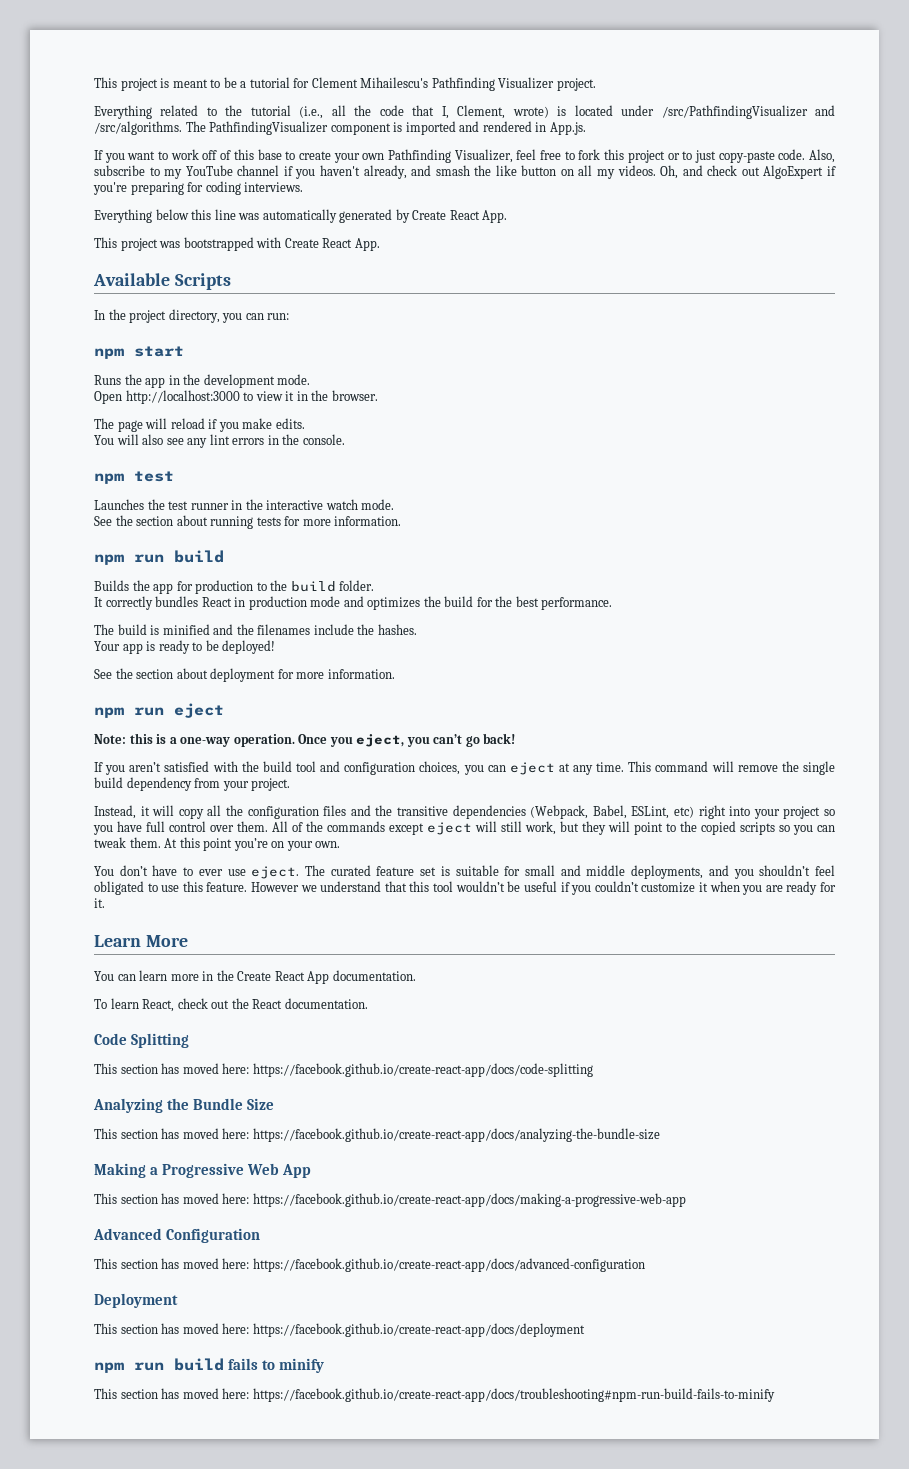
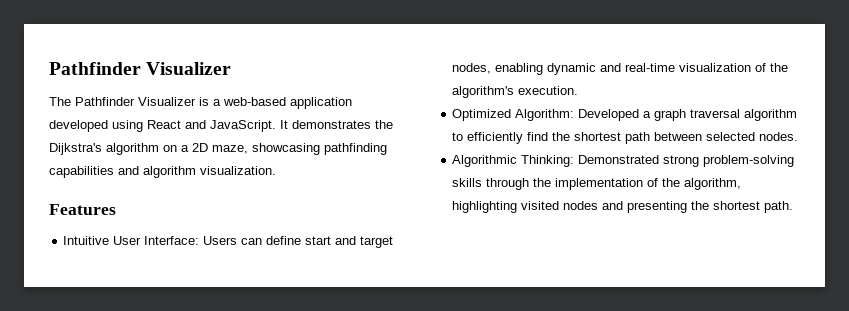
[94,77,596,91] [94,105,836,119] [94,121,586,135] [94,149,836,163] [94,165,837,179] [93,181,304,195] [94,209,508,223] [94,237,380,251] [93,273,231,290] [94,309,290,323] [94,346,184,359] [94,374,311,388] [94,390,378,404] [94,418,305,432] [94,434,345,448] [94,471,174,484] [94,499,395,510] [94,515,402,529] [94,550,224,565] [94,580,375,594] [94,596,613,610] [94,624,417,635] [94,640,276,654] [94,668,395,682] [94,703,224,718] [94,733,516,747] [94,761,835,775] [94,777,291,791] [94,805,836,819] [93,821,835,835] [94,837,341,851] [94,865,835,879] [94,881,836,895] [94,898,105,908] [94,935,188,947] [94,970,416,984] [94,998,368,1012] [94,1033,190,1048] [94,1063,593,1077] [93,1098,275,1113] [94,1128,660,1142] [94,1163,312,1178] [94,1193,686,1207] [93,1228,261,1243] [94,1258,645,1272] [94,1293,178,1308] [94,1323,585,1337] [94,1358,325,1373] [94,1388,775,1402] This project is meant to be a tutorial for Clement Mihailescu's Pathfinding Visualizer project. // Everything related to the tutorial (i.e., all the code that I, Clement, wrote) is located under /src/PathfindingVisualizer and /src/algorithms. The PathfindingVisualizer component is imported and rendered in App.js. // If you want to work off of this base to create your own Pathfinding Visualizer, feel free to fork this project or to just copy-paste code. Also, subscribe to my YouTube channel if you haven't already, and smash the like button on all my videos. Oh, and check out AlgoExpert if you're preparing for coding interviews. // Everything below this line was automatically generated by Create React App. // This project was bootstrapped with Create React App. // Available Scripts // In the project directory, you can run: // npm start // Runs the app in the development mode. // Open http://localhost:3000 to view it in the browser. // The page will reload if you make edits. // You will also see any lint errors in the console. // npm test // Launches the test runner in the interactive watch mode. // See the section about running tests for more information. // npm run build // Builds the app for production to the build folder. // It correctly bundles React in production mode and optimizes the build for the best performance. // The build is minified and the filenames include the hashes. // Your app is ready to be deployed! // See the section about deployment for more information. // npm run eject // Note: this is a one-way operation. Once you eject, you can’t go back! // If you aren’t satisfied with the build tool and configuration choices, you can eject at any time. This command will remove the single build dependency from your project. // Instead, it will copy all the configuration files and the transitive dependencies (Webpack, Babel, ESLint, etc) right into your project so you have full control over them. All of the commands except eject will still work, but they will point to the copied scripts so you can tweak them. At this point you’re on your own. // You don’t have to ever use eject. The curated feature set is suitable for small and middle deployments, and you shouldn’t feel obligated to use this feature. However we understand that this tool wouldn’t be useful if you couldn’t customize it when you are ready for it. // Learn More // You can learn more in the Create React App documentation. // To learn React, check out the React documentation. // Code Splitting // This section has moved here: https://facebook.github.io/create-react-app/docs/code-splitting // Analyzing the Bundle Size // This section has moved here: https://facebook.github.io/create-react-app/docs/analyzing-the-bundle-size // Making a Progressive Web App // This section has moved here: https://facebook.github.io/create-react-app/docs/making-a-progressive-web-app // Advanced Configuration // This section has moved here: https://facebook.github.io/create-react-app/docs/advanced-configuration // Deployment // This section has moved here: https://facebook.github.io/create-react-app/docs/deployment // npm run build fails to minify // This section has moved here: https://facebook.github.io/create-react-app/docs/troubleshooting#npm-run-build-fails-to-minify -> [49,62,232,75] [49,97,352,109] [49,120,393,132] [49,143,387,155] [49,166,276,178] [49,204,116,215] [63,236,394,248] [452,63,789,75] [452,86,579,98] [452,109,798,121] [452,132,799,144] [452,155,795,167] [452,178,742,190] [452,201,794,213] Pathfinder Visualizer // The Pathfinder Visualizer is a web-based application developed using React and JavaScript. It demonstrates the Dijkstra's algorithm on a 2D maze, showcasing pathfinding capabilities and algorithm visualization. // Features // Intuitive User Interface: Users can define start and target nodes, enabling dynamic and real-time visualization of the algorithm's execution. // Optimized Algorithm: Developed a graph traversal algorithm to efficiently find the shortest path between selected nodes. // Algorithmic Thinking: Demonstrated strong problem-solving skills through the implementation of the algorithm, highlighting visited nodes and presenting the shortest path.

